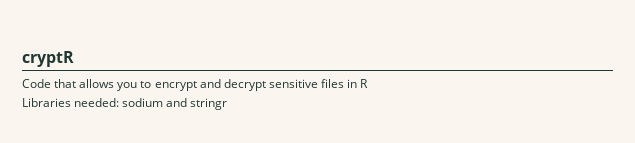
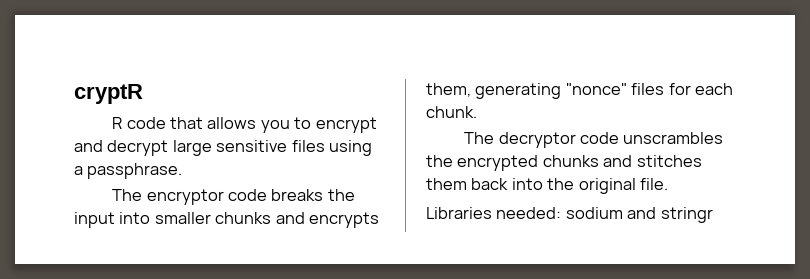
[22,79,51,88] Code -> [112,117,166,129] R code
(266, 85) none -> [172,140,212,156] large
[347,79,369,88] in R -> [329,140,373,156] [74,163,183,179] [112,189,355,205] [74,212,380,228] [426,83,734,99] [426,106,477,118] [464,132,724,148] [426,155,702,171] [426,178,669,194] using a passphrase. // The encryptor code breaks the input into smaller chunks and encrypts them, generating "nonce" files for each chunk. // The decryptor code unscrambles the encrypted chunks and stitches them back into the original file.

